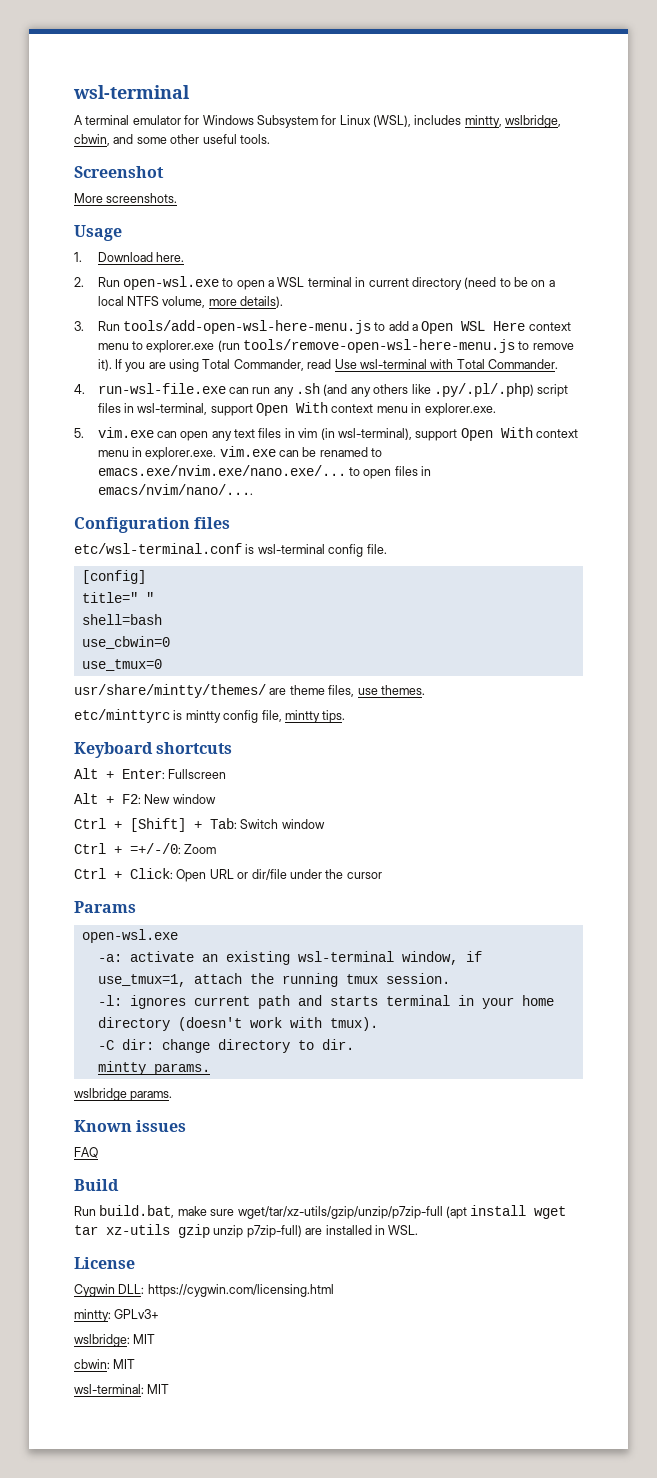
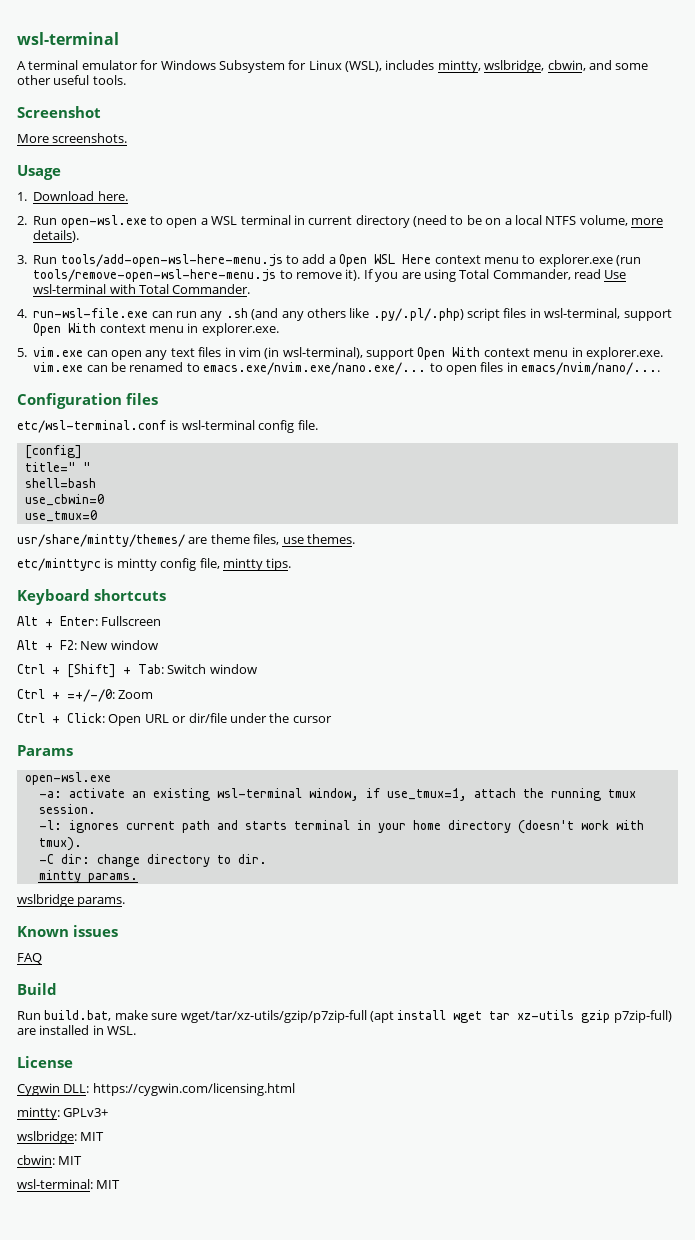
[237,1206,443,1219] wget/tar/xz-utils/gzip/unzip/p7zip-full -> [180,1010,367,1023] wget/tar/xz-utils/gzip/p7zip-full
[213,1225,244,1238] unzip -> (611, 1016) none

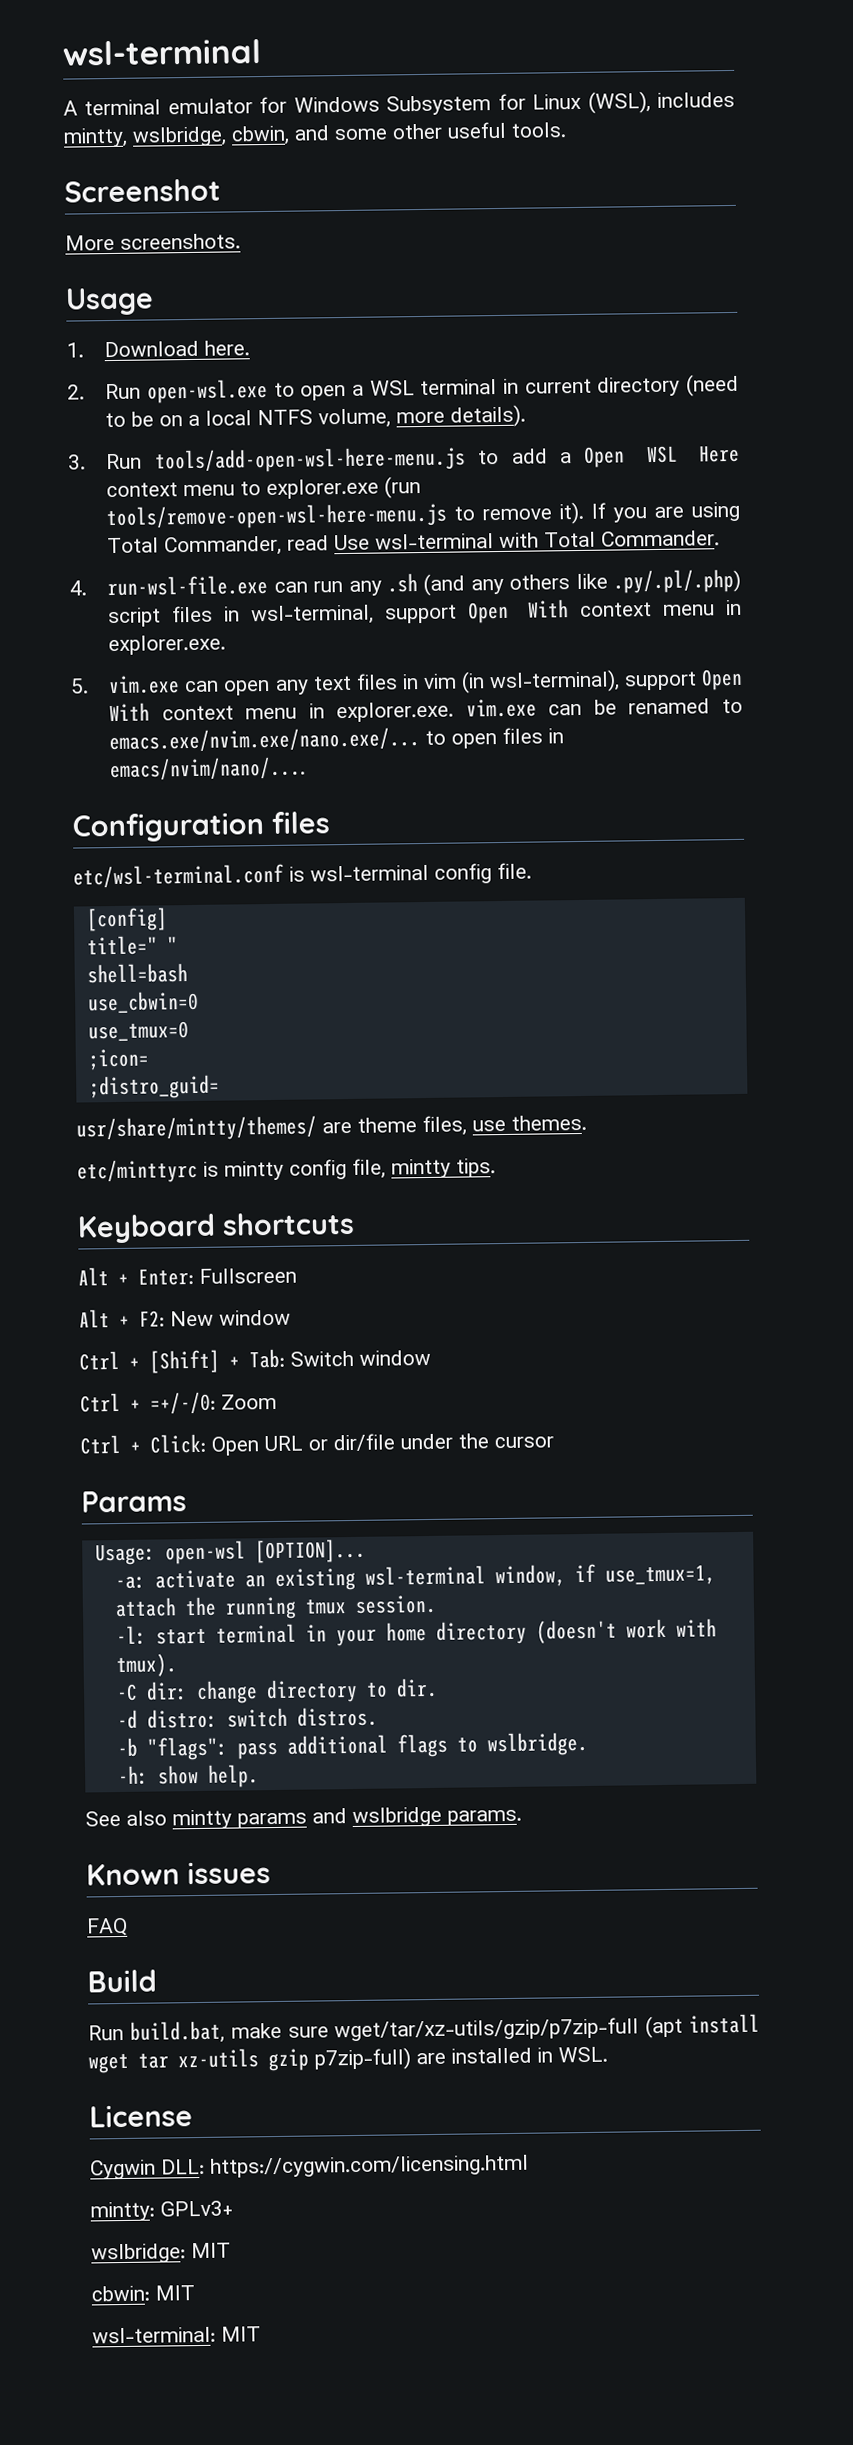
(97, 516) none -> [87,1048,150,1071] [88,1074,220,1100] // ;icon= // ;distro_guid=
[24,772,111,785] open-wsl.exe -> [94,1538,366,1566] Usage: open-wsl [OPTION]...
[68,820,287,833] ignores current path and starts -> [155,1628,207,1645] start
[38,870,138,883] mintty params. // -> [116,1706,378,1730] [116,1731,588,1761] [116,1764,259,1788] [85,1808,347,1830] -d distro: switch distros. // -b "flags": pass additional flags to wslbridge. // -h: show help. // See also mintty params and

